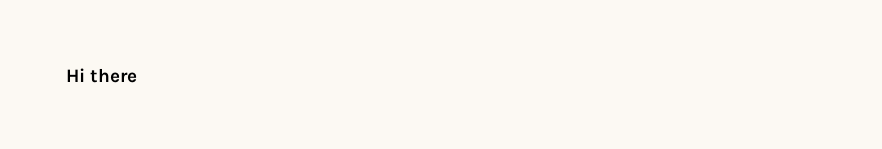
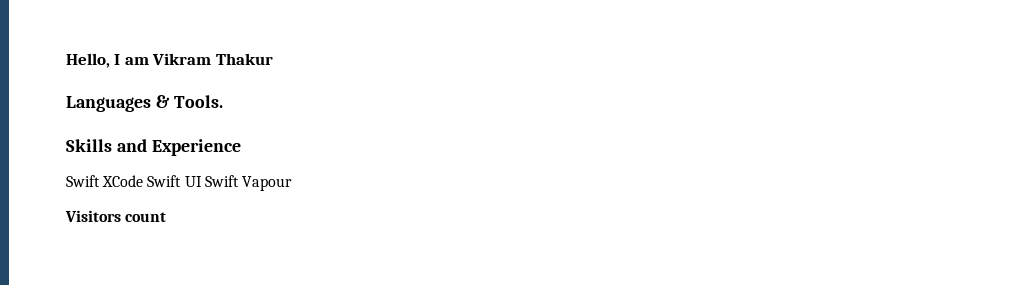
[66,68,138,83] Hi there -> [66,53,273,68] [66,95,223,112] [66,139,241,156] [66,175,292,191] [65,210,167,222] Hello, I am Vikram Thakur // Languages & Tools. // Skills and Experience // Swift XCode Swift UI Swift Vapour // Visitors count

